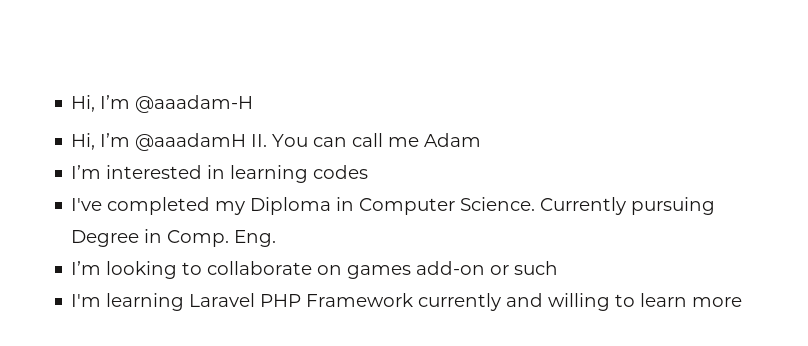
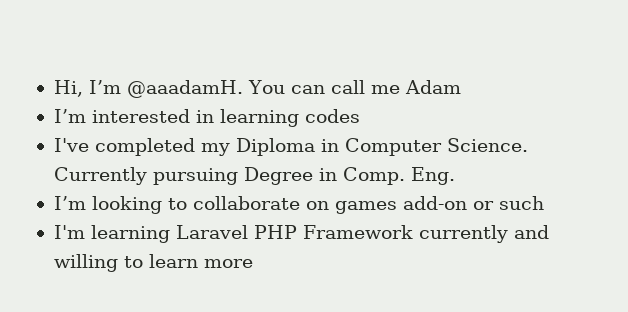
[71,95,254,113] [71,133,268,151] Hi, I’m @aaadam-H // Hi, I’m @aaadamH II. -> [53,80,243,98] Hi, I’m @aaadamH.

